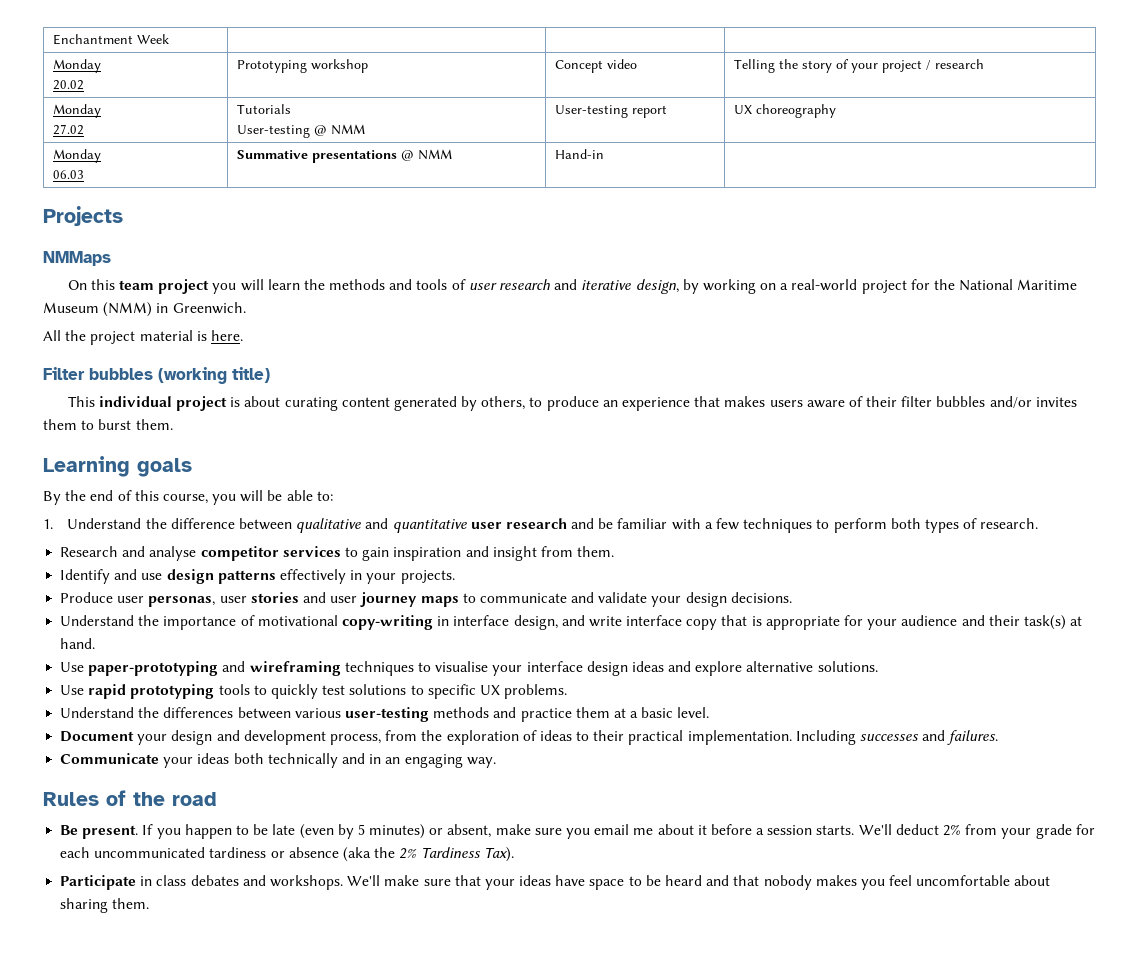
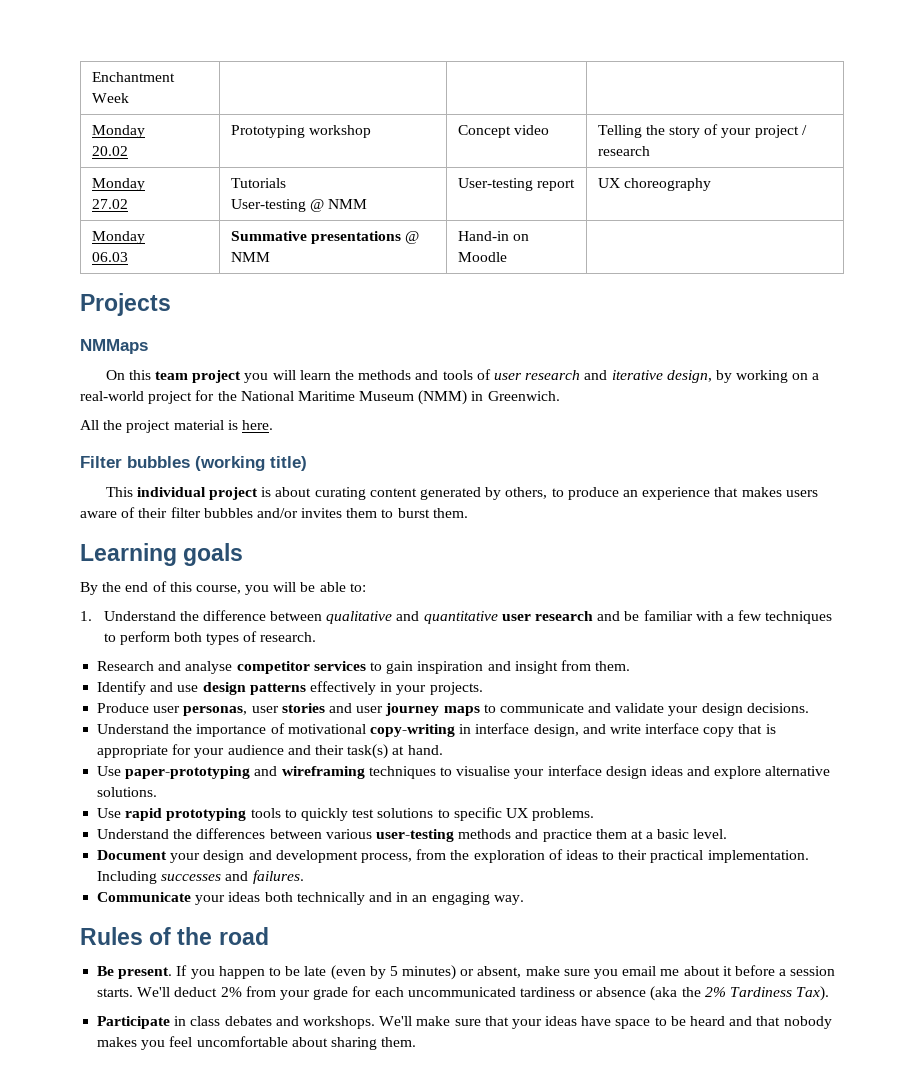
(604, 154) none -> [512,234,529,241] [457,252,507,262] on Moodle

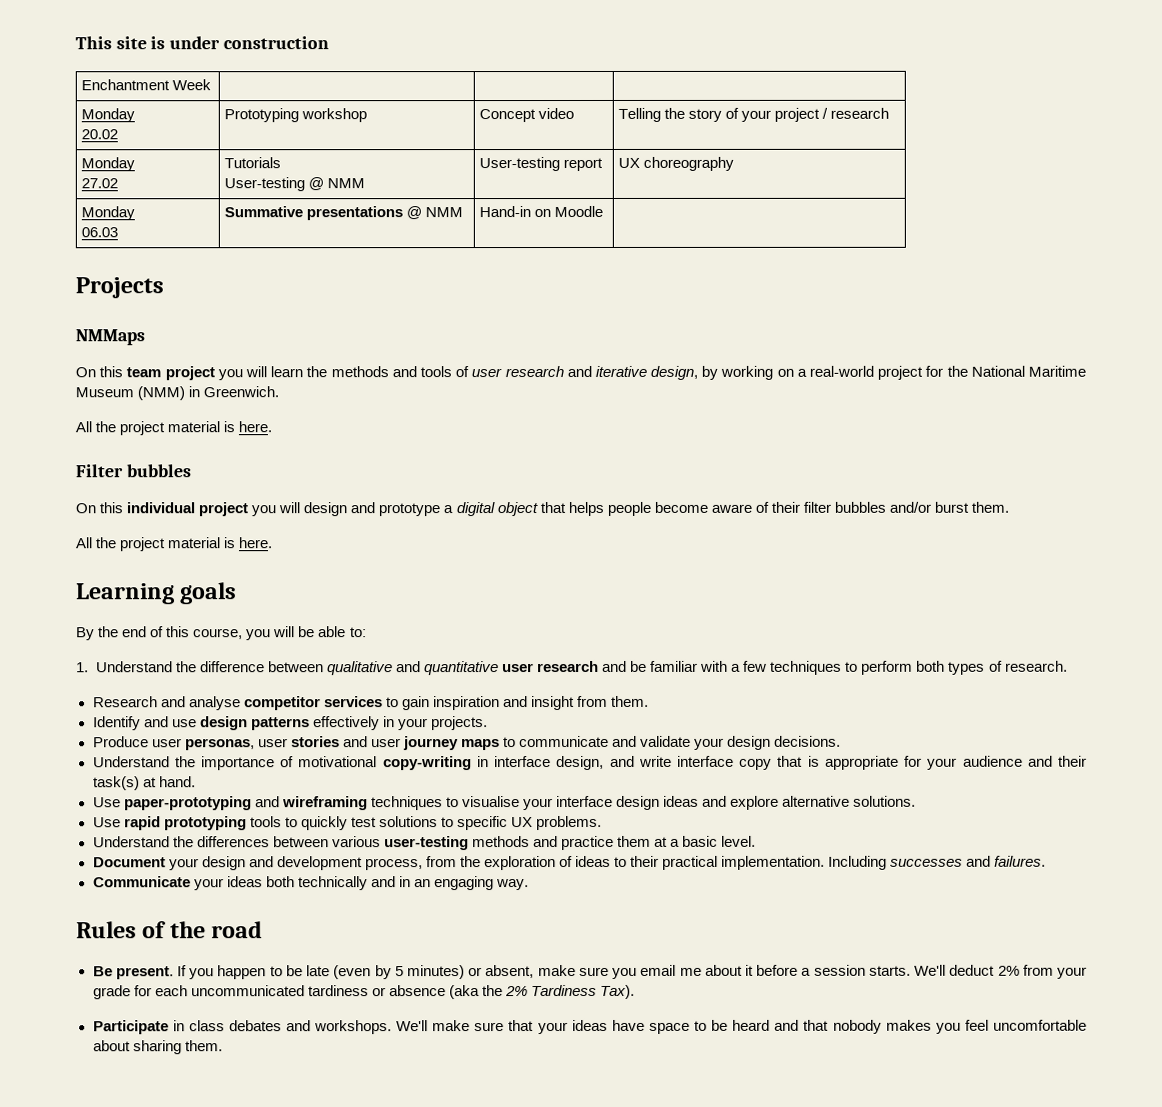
(91, 77) none -> [75,36,329,50] This site is under construction //
[195,456,307,471] [105,487,818,500] (working title) // This individual project is about curating content generated by others, to produce an experience that makes users -> [75,501,708,517] // On this individual project you will design and prototype a digital object that helps people become
[301,508,394,518] invites them to -> (932, 507) none
(468, 513) none -> [75,537,273,552] // All the project material is here.

